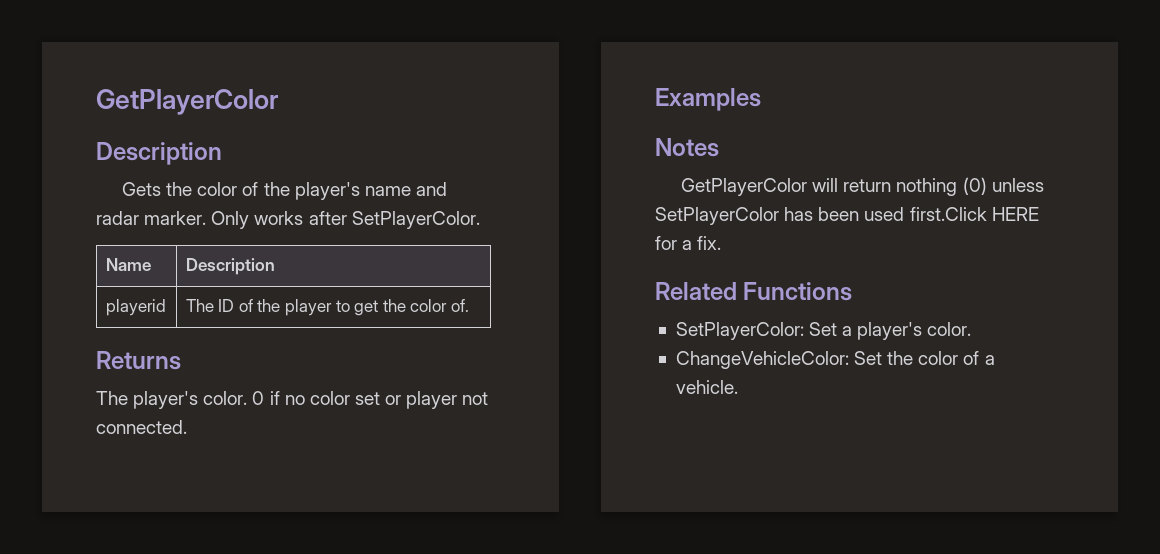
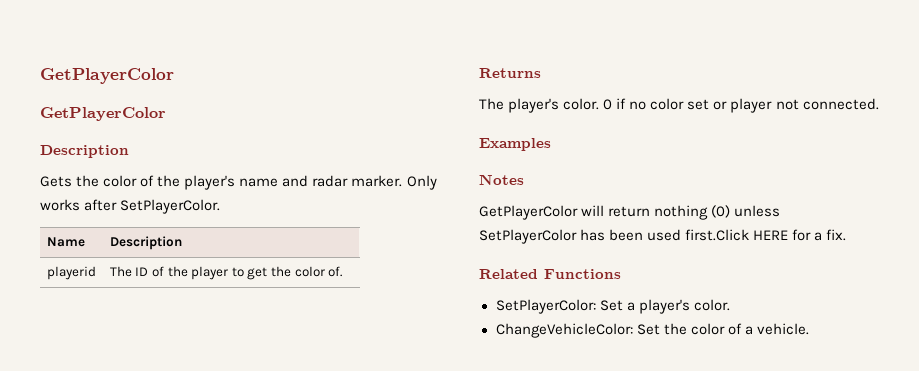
[96,89,278,115] GetPlayerColor -> [40,68,174,84] [40,107,166,121] GetPlayerColor // GetPlayerColor

